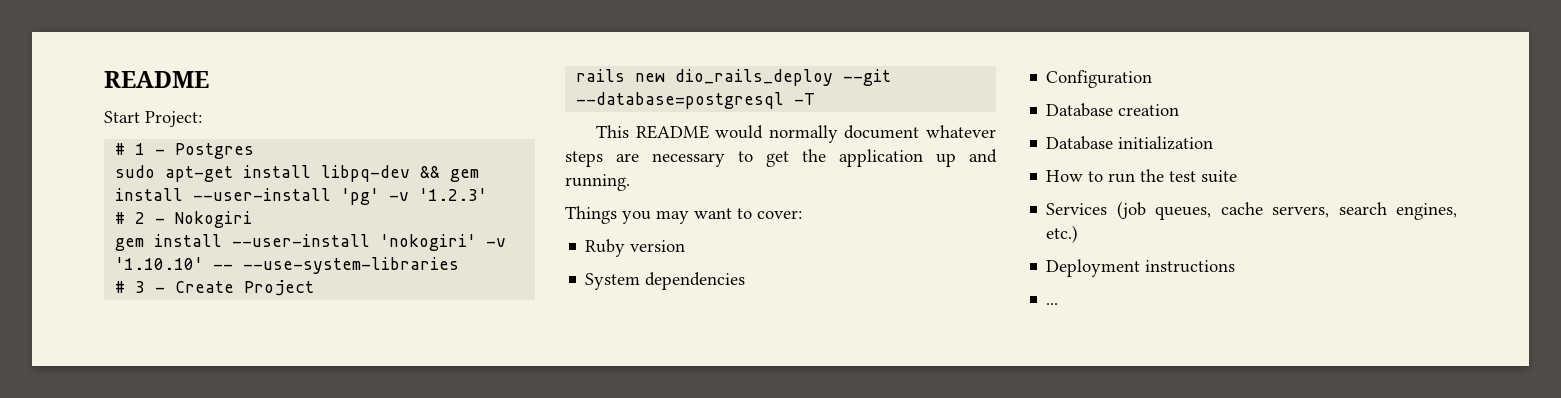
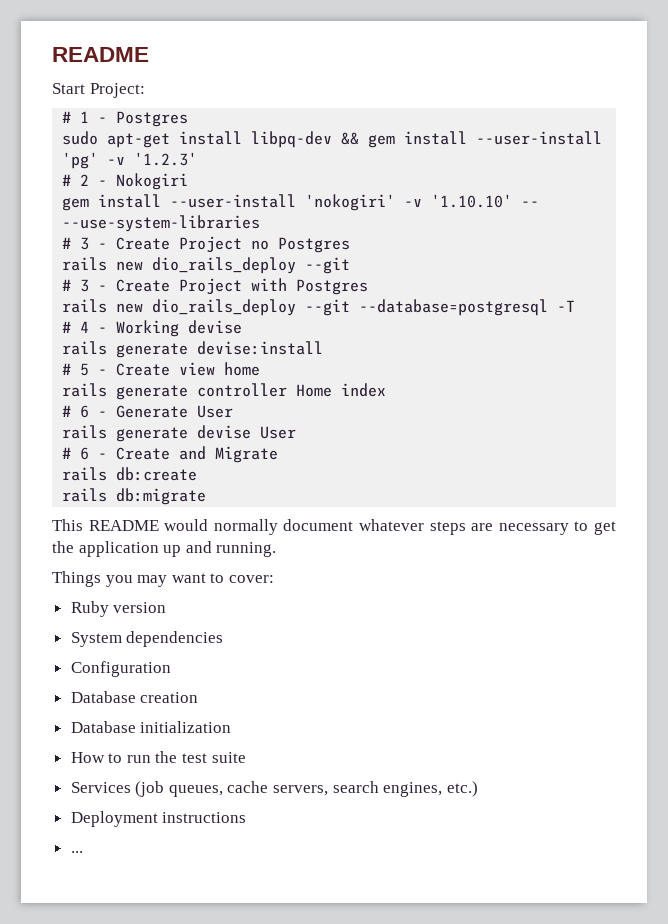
(315, 288) none -> [251,237,351,253] [62,257,351,274] [62,278,369,295] no Postgres // rails new dio_rails_deploy --git // # 3 - Create Project with Postgres
(816, 99) none -> [62,320,243,337] [62,341,324,358] [62,362,261,376] [62,383,387,400] [62,405,234,418] [62,425,297,442] [62,446,279,463] [62,467,198,481] [62,488,207,505] // # 4 - Working devise // rails generate devise:install // # 5 - Create view home // rails generate controller Home index // # 6 - Generate User // rails generate devise User // # 6 - Create and Migrate // rails db:create // rails db:migrate

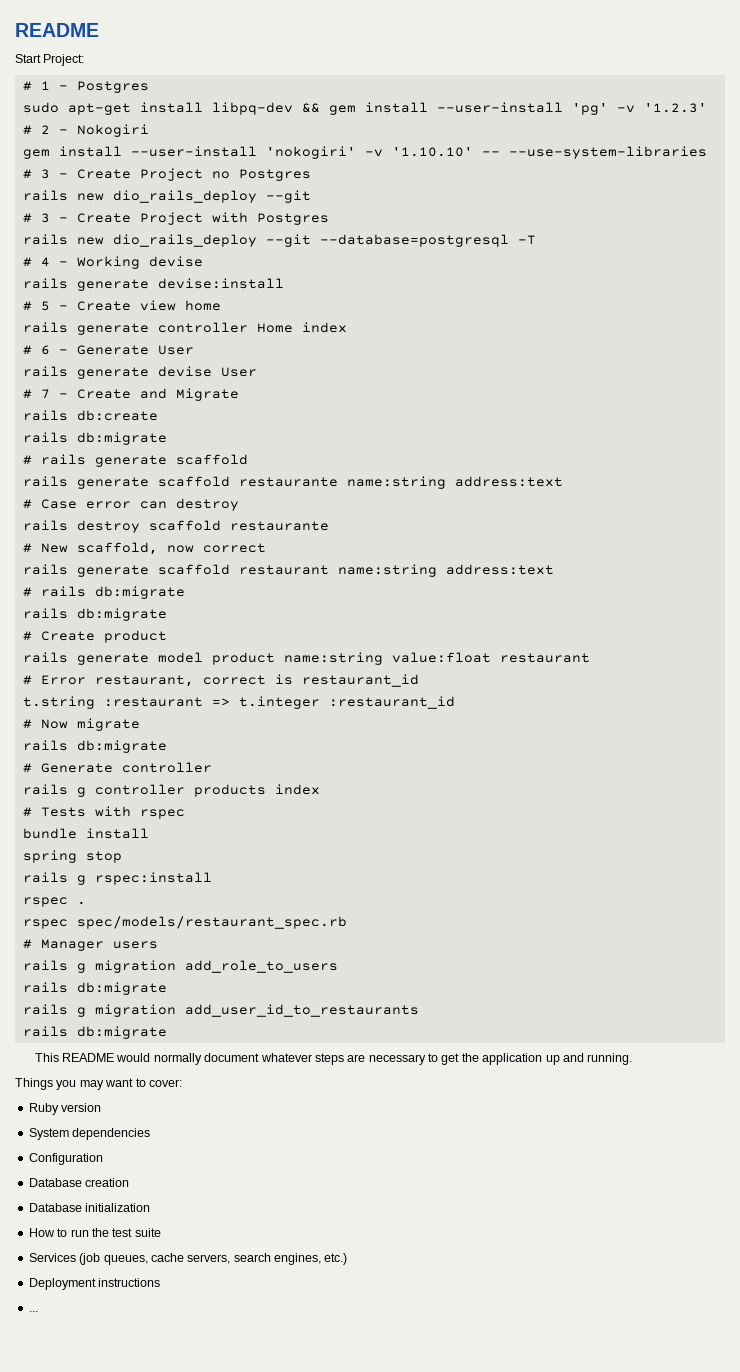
[80,447,90,460] 6 -> [40,389,50,399] 7
(207, 496) none -> [22,454,248,467] [22,476,563,489] [22,498,239,511] [22,520,329,533] [22,542,266,555] [22,564,554,577] [22,586,185,599] [22,608,167,621] [22,630,167,643] [22,652,590,665] [22,674,419,687] [22,696,455,709] [22,718,140,731] [22,740,167,753] [22,762,212,773] [22,784,320,797] [22,806,185,819] [22,828,149,839] [22,850,122,863] [22,872,212,885] [22,897,86,907] [22,916,347,929] [22,939,158,951] [22,960,338,973] [22,982,167,995] [22,1004,419,1017] [22,1026,167,1039] // # rails generate scaffold // rails generate scaffold restaurante name:string address:text // # Case error can destroy // rails destroy scaffold restaurante // # New scaffold, now correct // rails generate scaffold restaurant name:string address:text // # rails db:migrate // rails db:migrate // # Create product // rails generate model product name:string value:float restaurant // # Error restaurant, correct is restaurant_id // t.string :restaurant => t.integer :restaurant_id // # Now migrate // rails db:migrate // # Generate controller // rails g controller products index // # Tests with rspec // bundle install // spring stop // rails g rspec:install // rspec . // rspec spec/models/restaurant_spec.rb // # Manager users // rails g migration add_role_to_users // rails db:migrate // rails g migration add_user_id_to_restaurants // rails db:migrate

